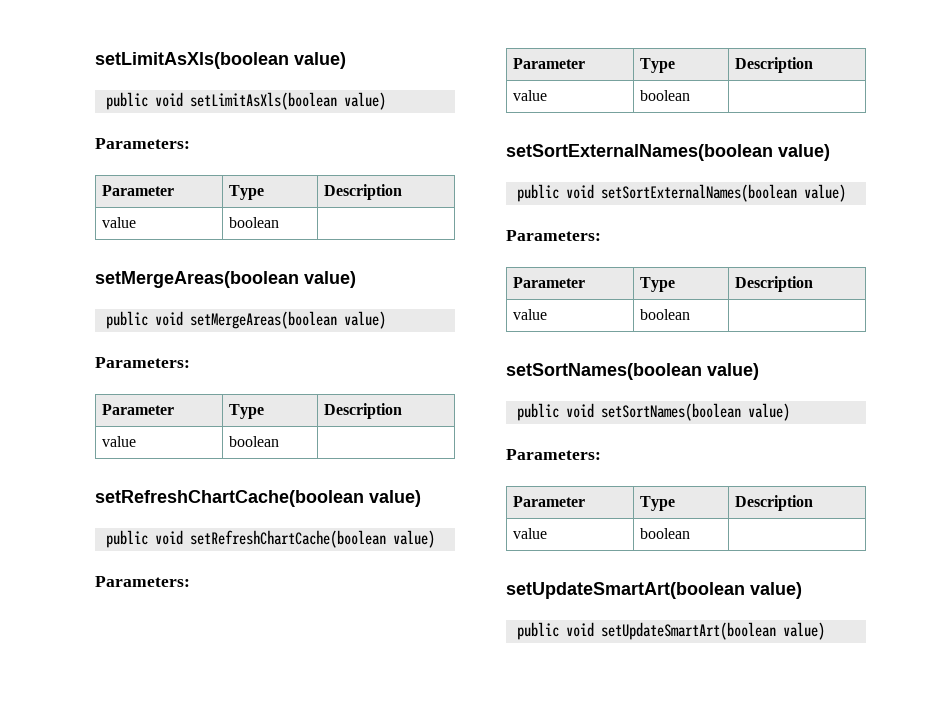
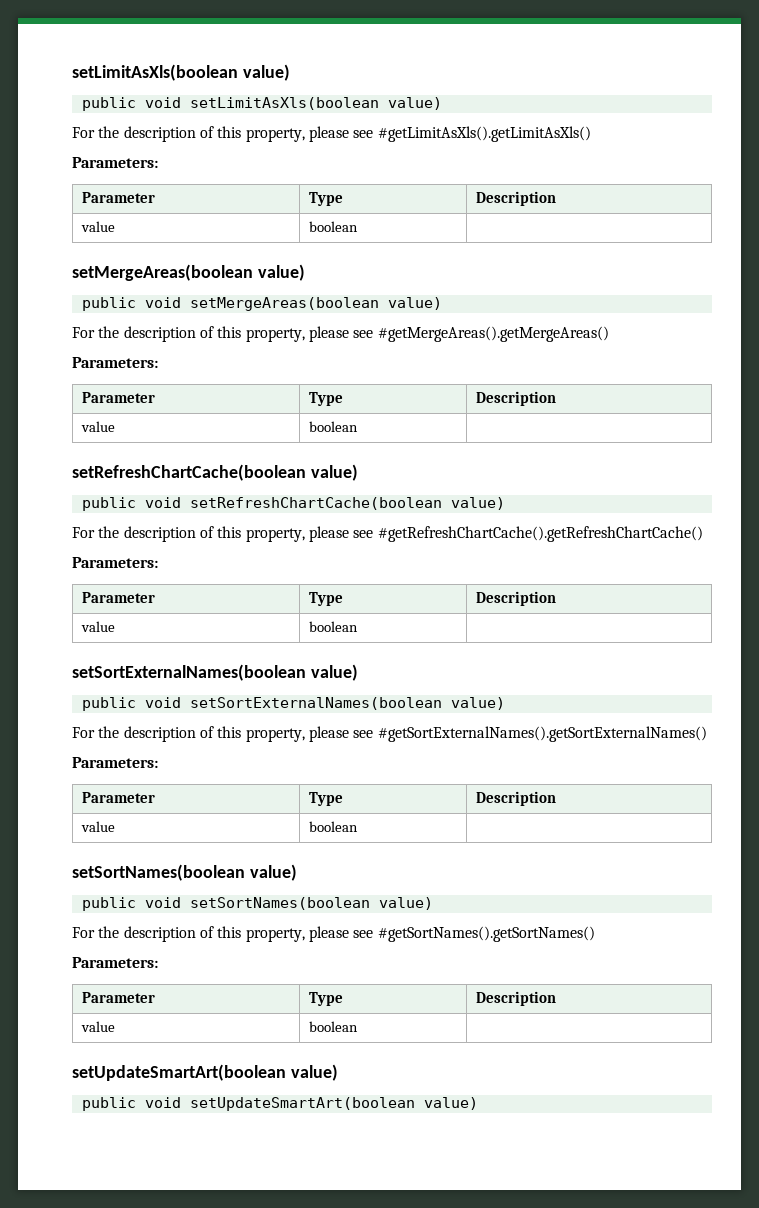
(386, 101) none -> [72,126,591,142] // For the description of this property, please see #getLimitAsXls().getLimitAsXls()
(386, 320) none -> [72,326,609,342] // For the description of this property, please see #getMergeAreas().getMergeAreas()
(435, 539) none -> [72,526,703,542] // For the description of this property, please see #getRefreshChartCache().getRefreshChartCache()
(846, 193) none -> [72,726,707,742] // For the description of this property, please see #getSortExternalNames().getSortExternalNames()
(790, 412) none -> [72,926,595,942] // For the description of this property, please see #getSortNames().getSortNames()

